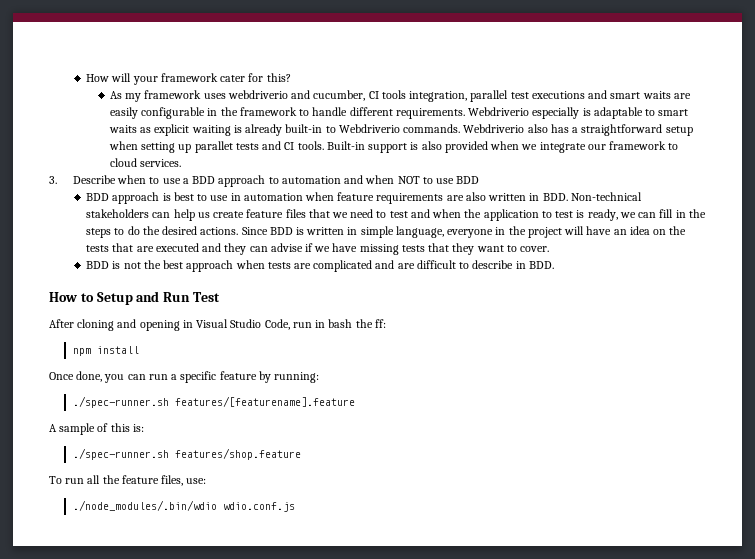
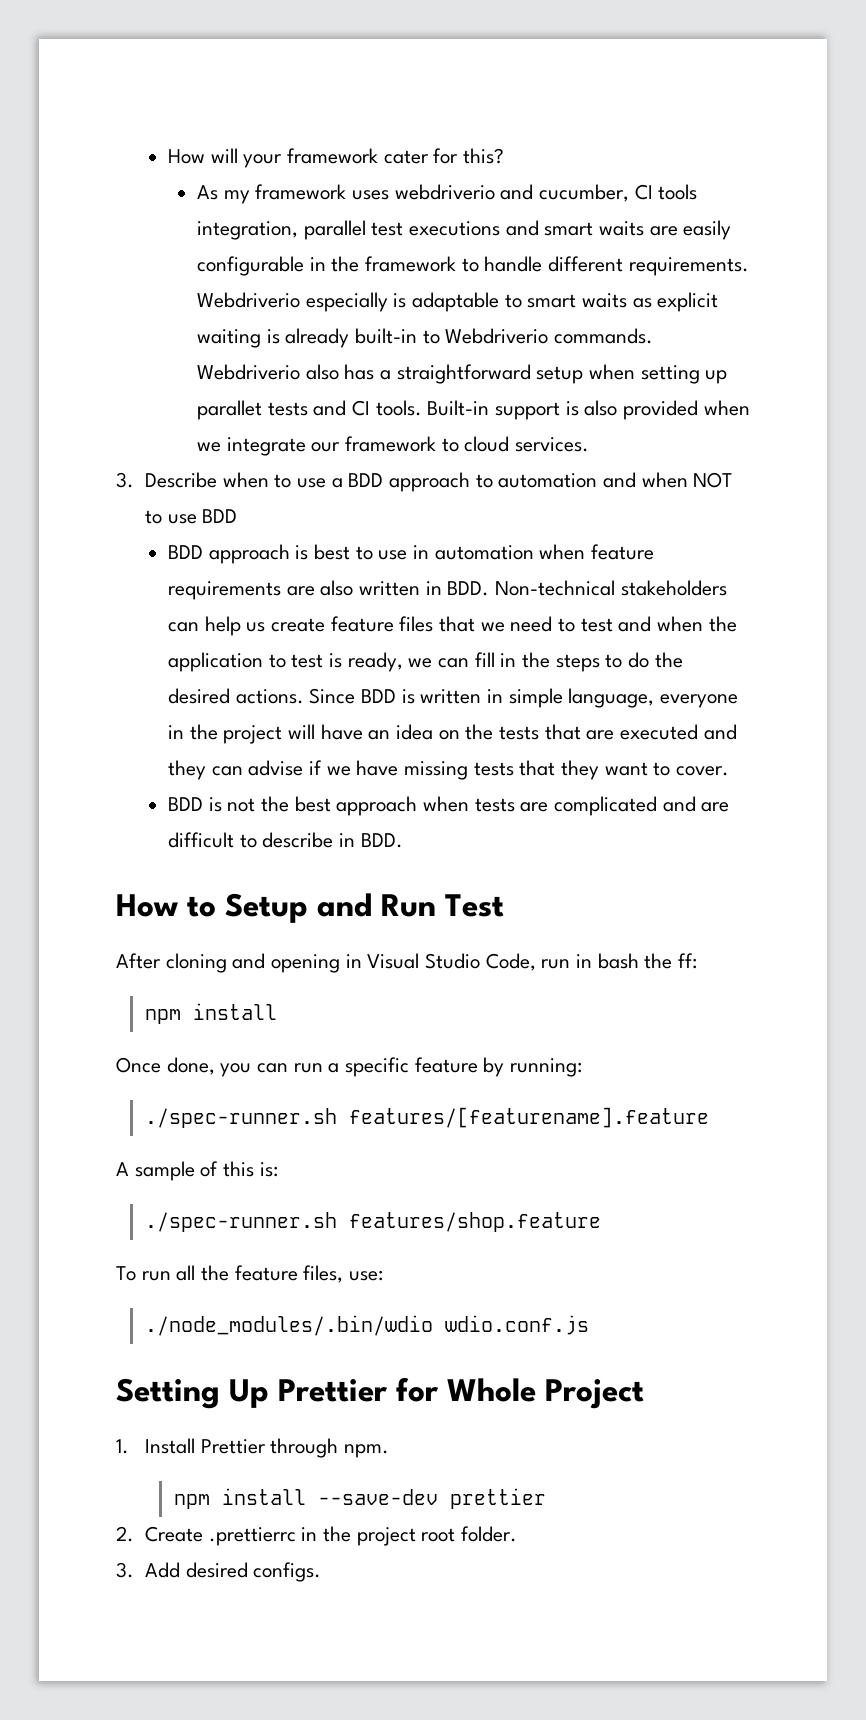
(295, 507) none -> [116,1377,644,1409] [116,1438,389,1458] [173,1488,546,1509] [116,1526,517,1546] [116,1562,322,1582] // Setting Up Prettier for Whole Project // 1. Install Prettier through npm. // npm install --save-dev prettier // 2. Create .prettierrc in the project root folder. // 3. Add desired configs.

